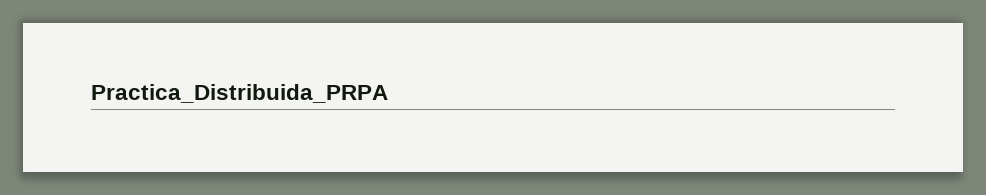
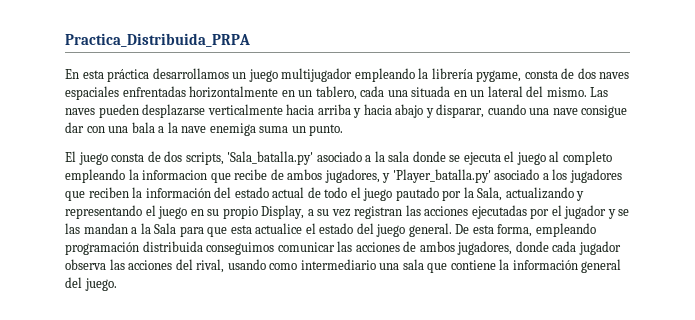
(388, 93) none -> [65,68,630,82] [65,86,609,100] [65,104,628,118] [65,122,344,136] [65,151,612,165] [65,169,622,183] [65,187,585,201] [65,205,630,219] [65,223,596,237] [65,241,621,255] [65,259,622,273] [65,277,117,291] // En esta práctica desarrollamos un juego multijugador empleando la librería pygame, consta de dos naves espaciales enfrentadas horizontalmente en un tablero, cada una situada en un lateral del mismo. Las naves pueden desplazarse verticalmente hacia arriba y hacia abajo y disparar, cuando una nave consigue dar con una bala a la nave enemiga suma un punto. // El juego consta de dos scripts, 'Sala_batalla.py' asociado a la sala donde se ejecuta el juego al completo empleando la informacion que recibe de ambos jugadores, y 'Player_batalla.py' asociado a los jugadores que reciben la información del estado actual de todo el juego pautado por la Sala, actualizando y representando el juego en su propio Display, a su vez registran las acciones ejecutadas por el jugador y se las mandan a la Sala para que esta actualice el estado del juego general. De esta forma, empleando programación distribuida conseguimos comunicar las acciones de ambos jugadores, donde cada jugador observa las acciones del rival, usando como intermediario una sala que contiene la información general del juego.

